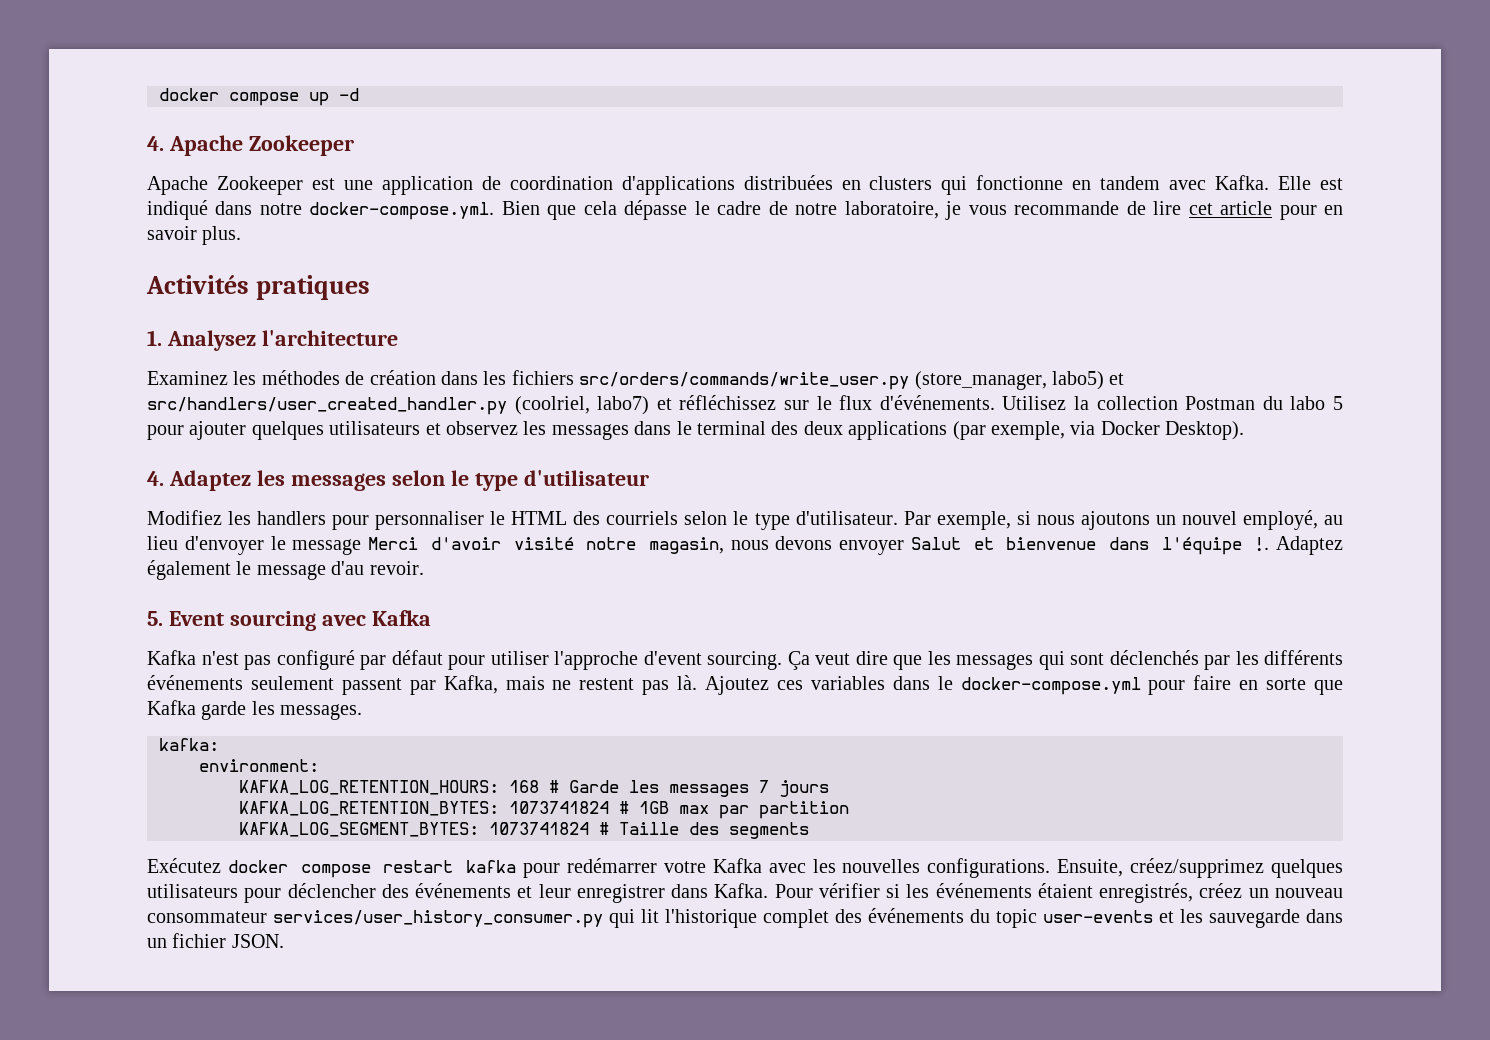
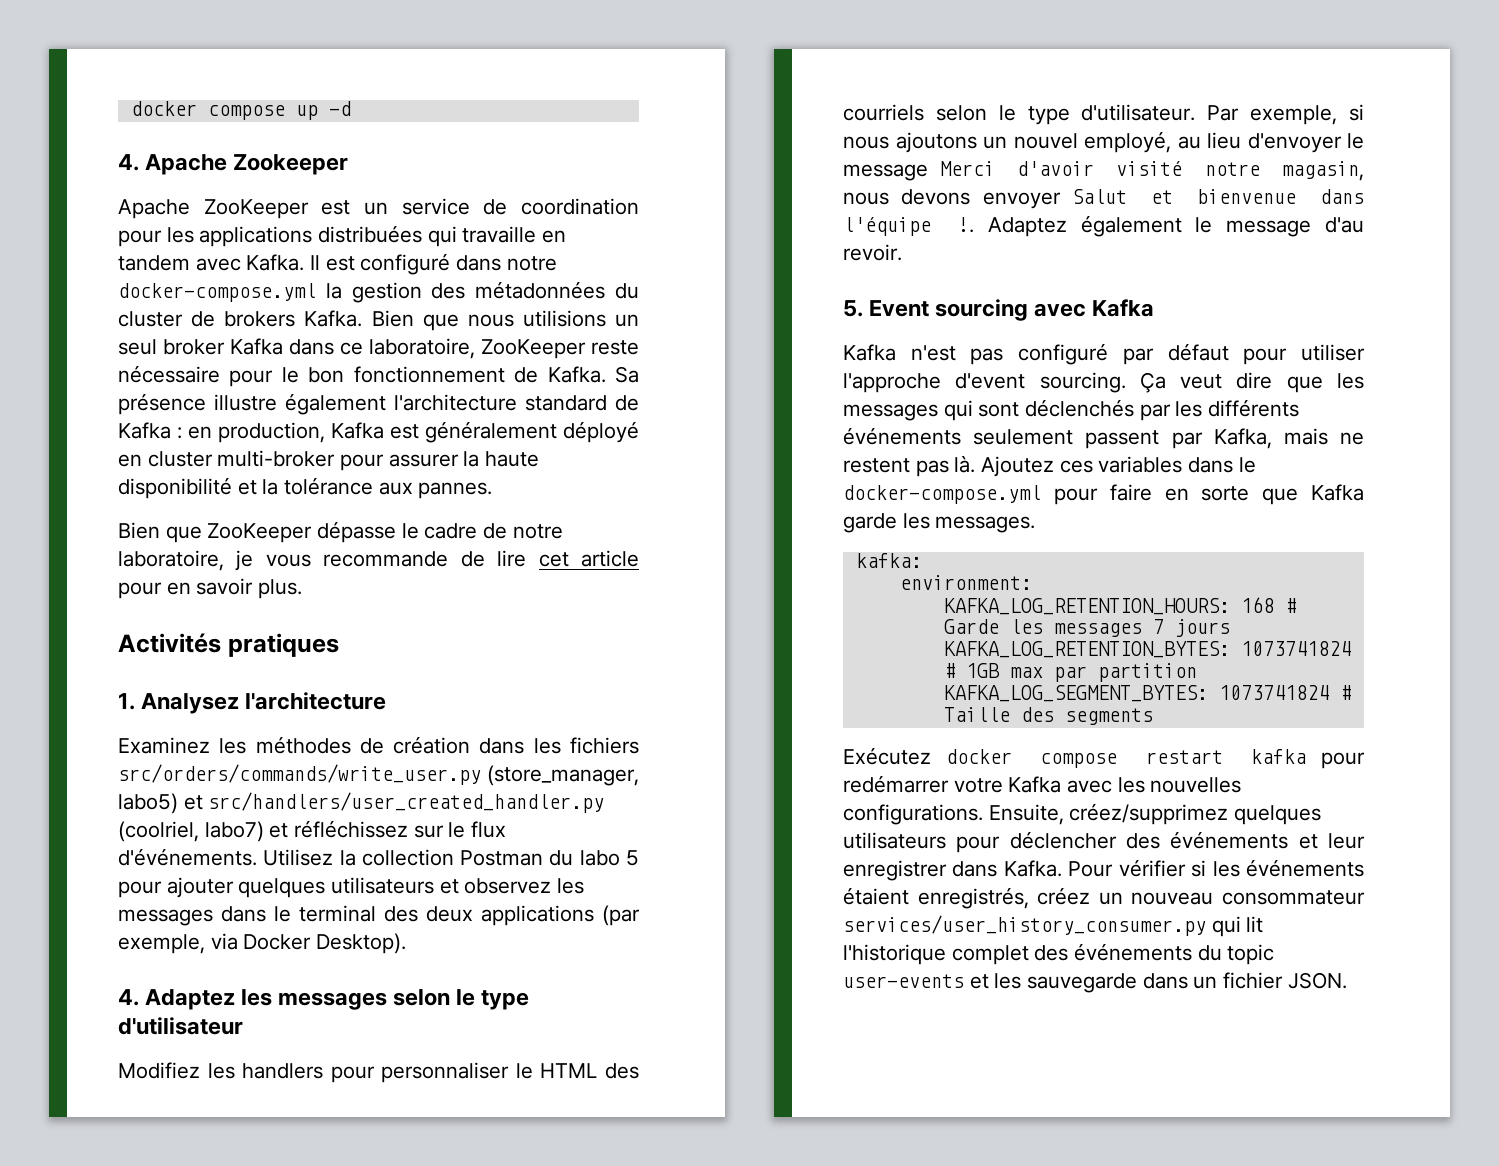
[216,175,1343,195] [147,200,617,220] Zookeeper est une application de coordination d'applications distribuées en clusters qui fonctionne en tandem avec Kafka. Elle est indiqué dans notre docker-compose.yml. Bien que cela -> [203,198,639,219] [118,225,567,247] [118,253,557,275] [118,281,639,303] [118,310,639,331] [118,338,639,359] [118,365,639,387] [118,393,639,415] [118,421,639,443] [118,450,540,471] [118,477,493,499] [118,522,313,543] ZooKeeper est un service de coordination pour les applications distribuées qui travaille en tandem avec Kafka. Il est configuré dans notre docker-compose.yml la gestion des métadonnées du cluster de brokers Kafka. Bien que nous utilisions un seul broker Kafka dans ce laboratoire, ZooKeeper reste nécessaire pour le bon fonctionnement de Kafka. Sa présence illustre également l'architecture standard de Kafka : en production, Kafka est généralement déployé en cluster multi-broker pour assurer la haute disponibilité et la tolérance aux pannes. // Bien que ZooKeeper

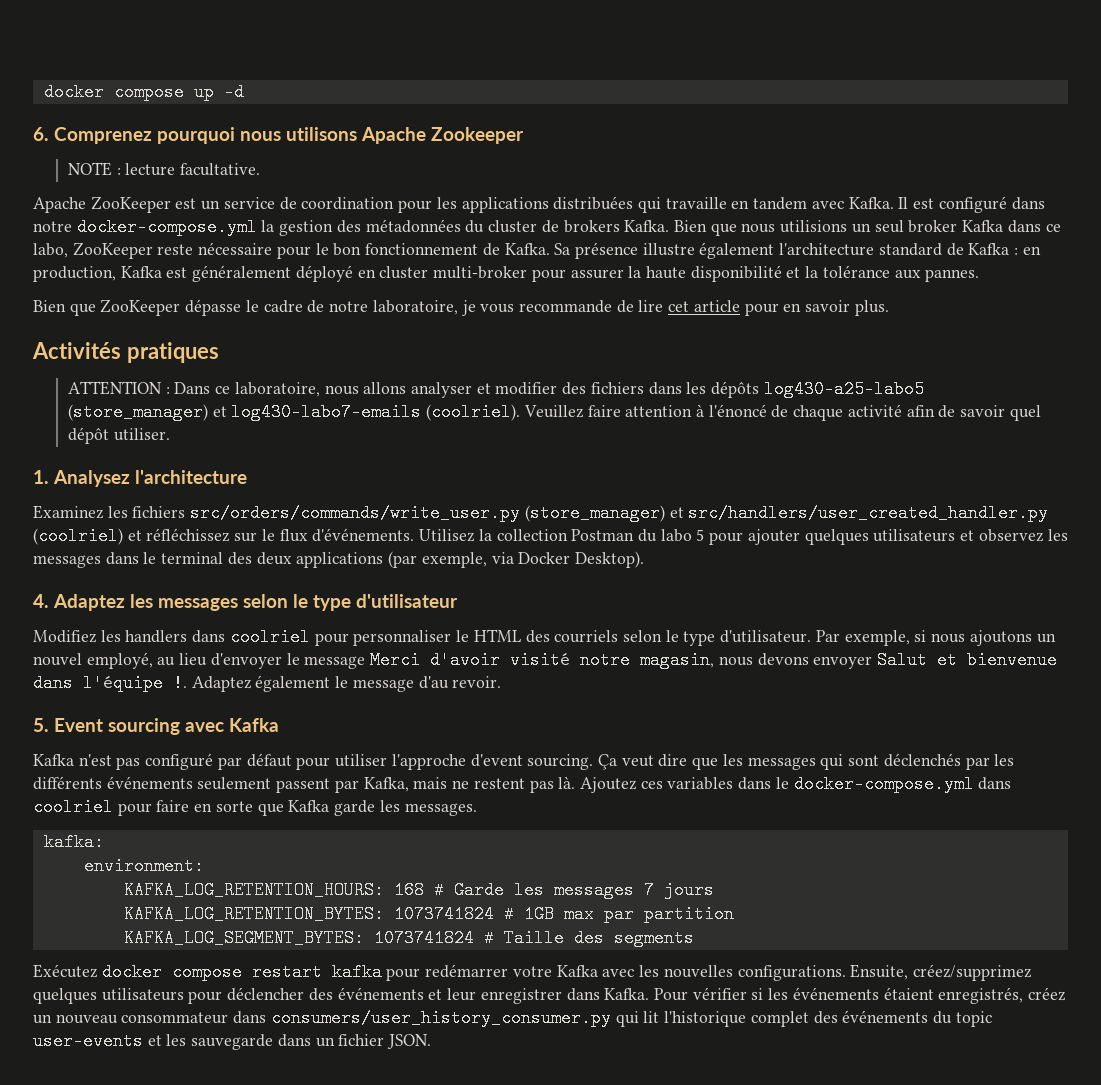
[118,154,349,175] 4. Apache Zookeeper -> [33,127,524,144] [67,162,261,176] 6. Comprenez pourquoi nous utilisons Apache Zookeeper // NOTE : lecture facultative.
[369,338,475,359] laboratoire, -> [33,243,68,258] labo,
(339, 645) none -> [67,380,924,398] [67,403,1041,421] [67,427,170,444] // ATTENTION : Dans ce laboratoire, nous allons analyser et modifier des fichiers dans les dépôts log430-a25-labo5 (store_manager) et log430-labo7-emails (coolriel). Veuillez faire attention à l'énoncé de chaque activité afin de savoir quel dépôt utiliser.
[255,736,639,754] [118,764,639,786] [118,792,605,814] [118,821,264,842] méthodes de création dans les fichiers src/orders/commands/write_user.py (store_manager, labo5) et src/handlers/user_created_handler.py (coolriel, labo7) -> [132,504,1049,522] [33,527,123,545] fichiers src/orders/commands/write_user.py (store_manager) et src/handlers/user_created_handler.py (coolriel)
(324, 1071) none -> [192,628,310,646] dans coolriel
(1041, 494) none -> [978,777,1012,790] [33,798,113,816] dans coolriel
[843,915,1206,936] services/user_history_consumer.py -> [233,1009,611,1027] dans consumers/user_history_consumer.py

